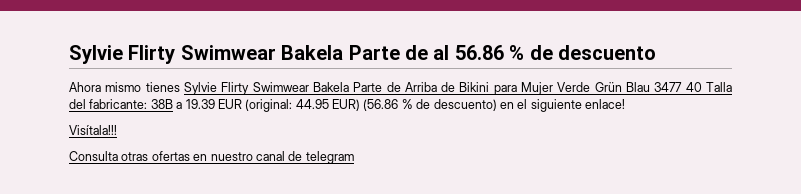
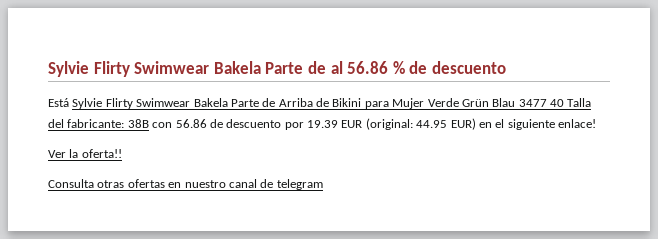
[69,82,180,92] Ahora mismo tienes -> [48,98,69,107] Está
[176,102,183,109] a -> [152,119,304,130] con 56.86 de descuento por
[363,99,497,111] (56.86 % de descuento) -> (476, 124) none
[69,125,117,135] Visítala!!! -> [48,149,122,158] Ver la oferta!!

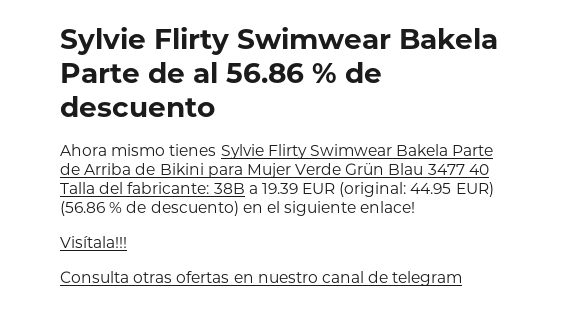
[48,98,69,107] Está -> [60,144,217,156] Ahora mismo tienes
[152,119,304,130] con 56.86 de descuento por -> [248,185,258,194] a
(476, 124) none -> [60,201,239,216] (56.86 % de descuento)
[48,149,122,158] Ver la oferta!! -> [60,236,127,248] Visítala!!!

